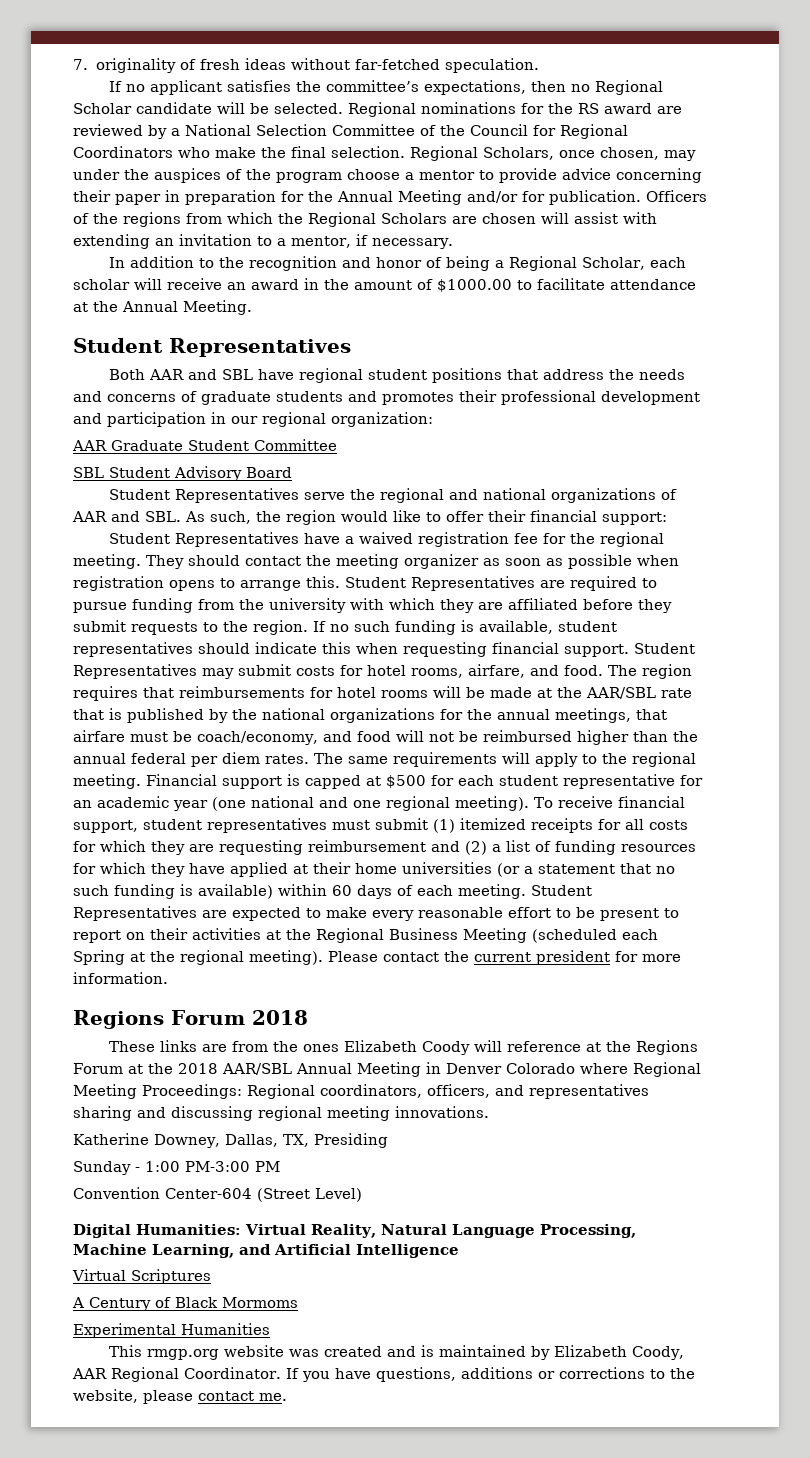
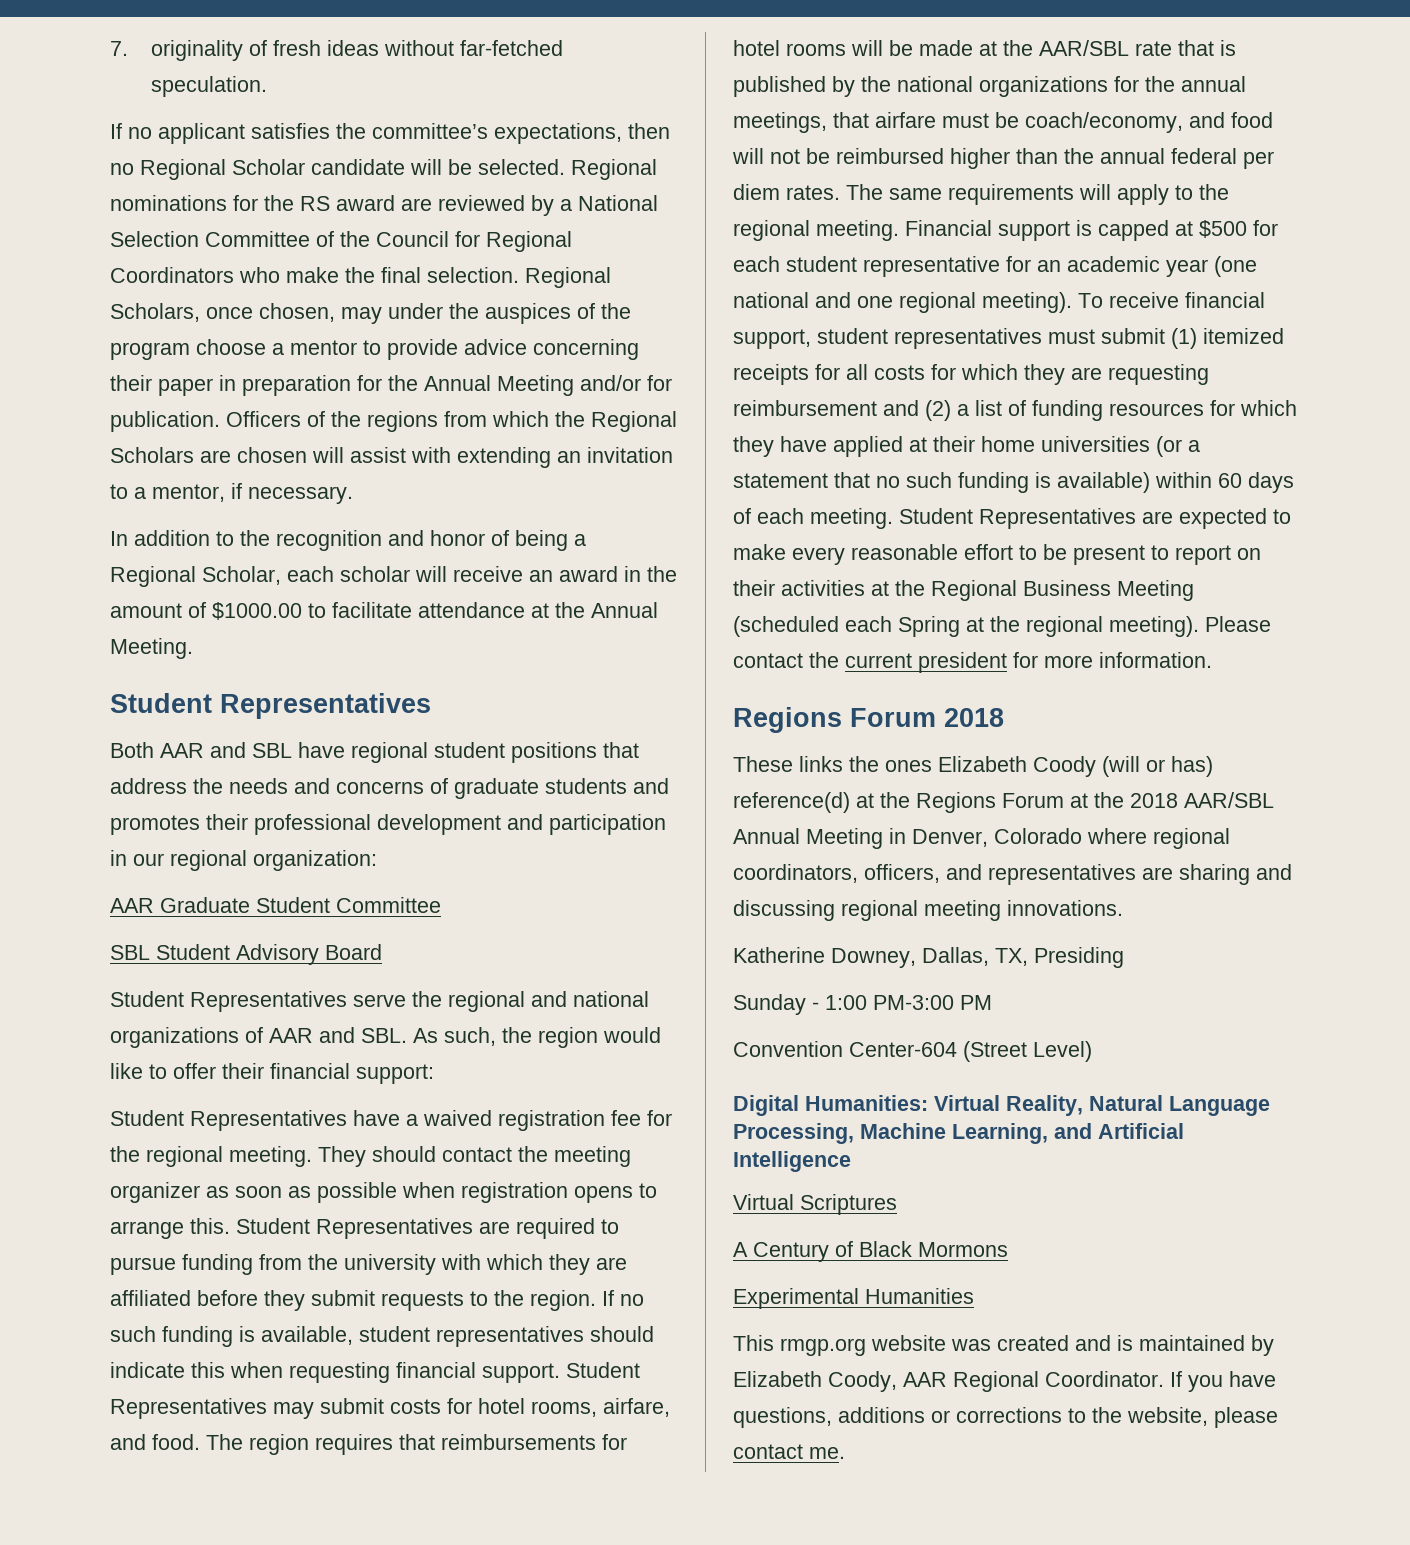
[201,1041,268,1052] are from -> (843, 764) none
[473,1040,581,1052] will reference -> [1102,756,1213,777] [733,792,850,813] (will or has) reference(d)
[446,1063,502,1074] Denver -> [912,829,988,847] Denver,
[633,1062,701,1077] [73,1084,315,1099] Regional Meeting Proceedings: Regional -> [1153,828,1230,849] regional
(649, 1091) none -> [1142,867,1173,880] are
[222,1297,298,1308] Mormoms -> [918,1242,1008,1257] Mormons

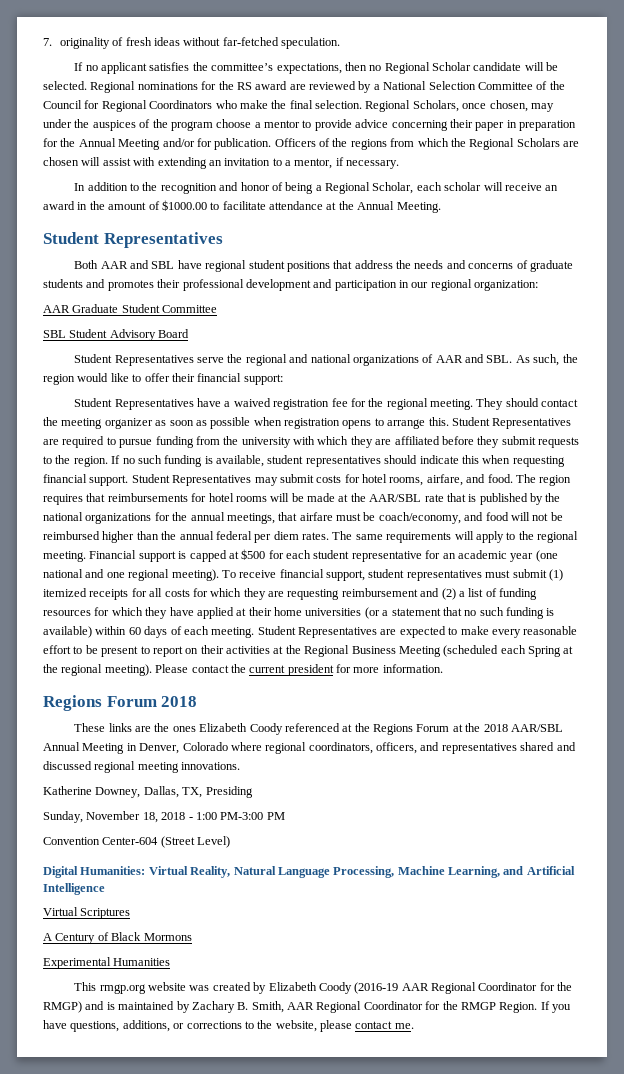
(843, 764) none -> [135,726,152,732] are
[1102,756,1213,777] [733,792,850,813] (will or has) reference(d) -> [284,723,340,732] referenced
[1142,864,1292,885] [733,900,835,921] are sharing and discussing -> [520,742,576,751] [43,761,92,770] shared and discussed
[733,994,806,1015] Sunday -> [43,811,186,823] Sunday, November 18, 2018
[1075,1335,1274,1356] [733,1371,1164,1392] and is maintained by Elizabeth Coody, AAR Regional Coordinator. -> [253,982,573,994] [43,1001,538,1013] by Elizabeth Coody (2016-19 AAR Regional Coordinator for the RMGP) and is maintained by Zachary B. Smith, AAR Regional Coordinator for the RMGP Region.
[838,1407,925,1423] additions -> [122,1020,170,1032] additions,

